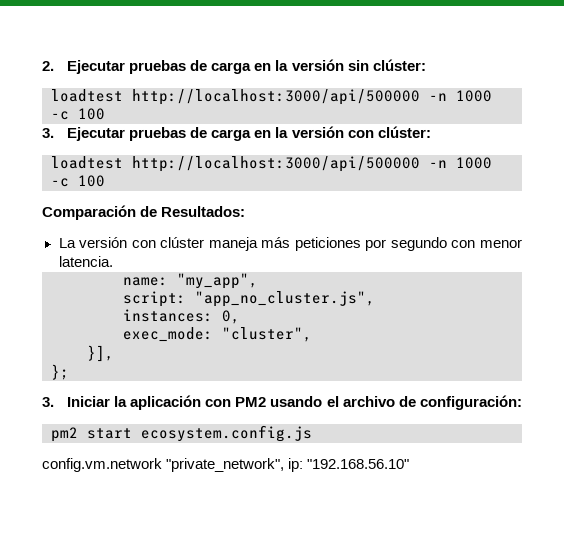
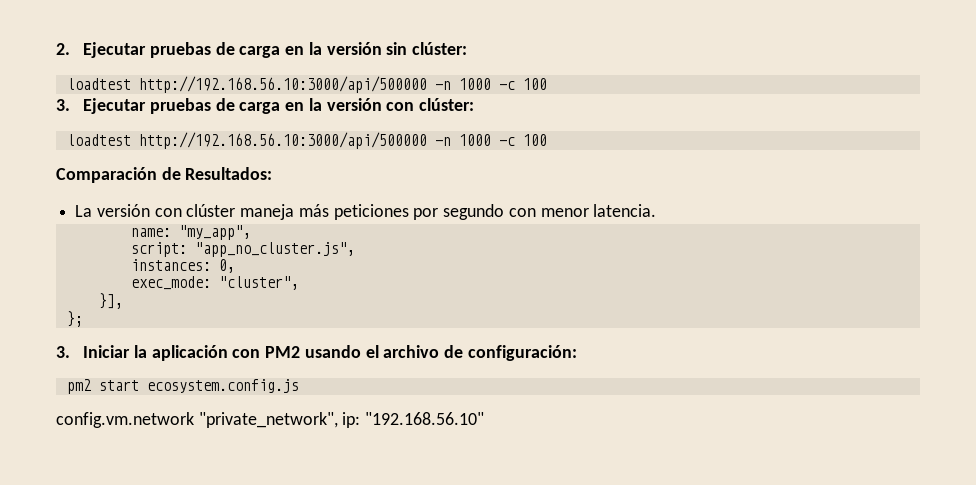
[132,89,420,105] http://localhost:3000/api/500000 -> [138,76,427,93] http://192.168.56.10:3000/api/500000
[132,156,420,172] http://localhost:3000/api/500000 -> [138,132,427,149] http://192.168.56.10:3000/api/500000

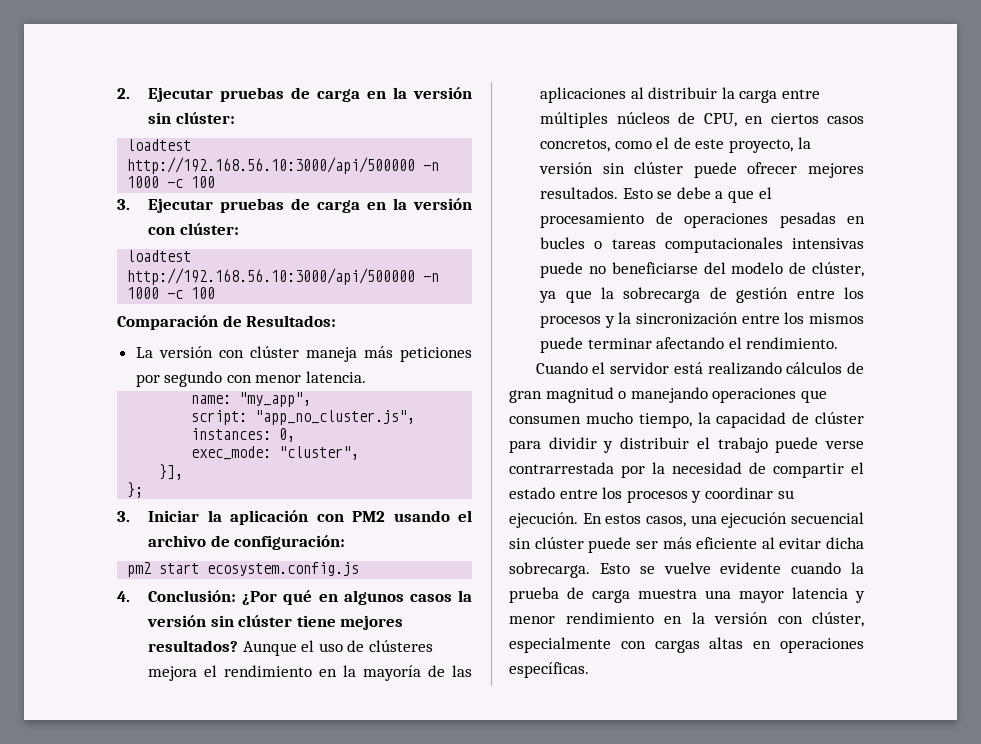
[56,412,485,428] config.vm.network "private_network", ip: "192.168.56.10" -> [117,590,472,605] [147,615,404,630] [148,640,434,656] [148,665,472,681] [540,87,821,103] [540,112,864,128] [540,137,811,153] [539,162,864,178] [540,187,772,203] [540,212,865,228] [540,237,864,253] [540,262,864,278] [539,287,864,303] [540,312,864,328] [540,337,839,353] [535,362,864,375] [509,387,827,403] [509,412,864,428] [509,437,864,453] [509,462,864,478] [509,487,794,503] [509,512,864,528] [509,537,864,553] [509,562,864,578] [509,587,865,603] [509,612,864,627] [509,637,864,653] [509,662,589,678] 4. Conclusión: ¿Por qué en algunos casos la versión sin clúster tiene mejores resultados? Aunque el uso de clústeres mejora el rendimiento en la mayoría de las aplicaciones al distribuir la carga entre múltiples núcleos de CPU, en ciertos casos concretos, como el de este proyecto, la versión sin clúster puede ofrecer mejores resultados. Esto se debe a que el procesamiento de operaciones pesadas en bucles o tareas computacionales intensivas puede no beneficiarse del modelo de clúster, ya que la sobrecarga de gestión entre los procesos y la sincronización entre los mismos puede terminar afectando el rendimiento. // Cuando el servidor está realizando cálculos de gran magnitud o manejando operaciones que consumen mucho tiempo, la capacidad de clúster para dividir y distribuir el trabajo puede verse contrarrestada por la necesidad de compartir el estado entre los procesos y coordinar su ejecución. En estos casos, una ejecución secuencial sin clúster puede ser más eficiente al evitar dicha sobrecarga. Esto se vuelve evidente cuando la prueba de carga muestra una mayor latencia y menor rendimiento en la versión con clúster, especialmente con cargas altas en operaciones específicas.

